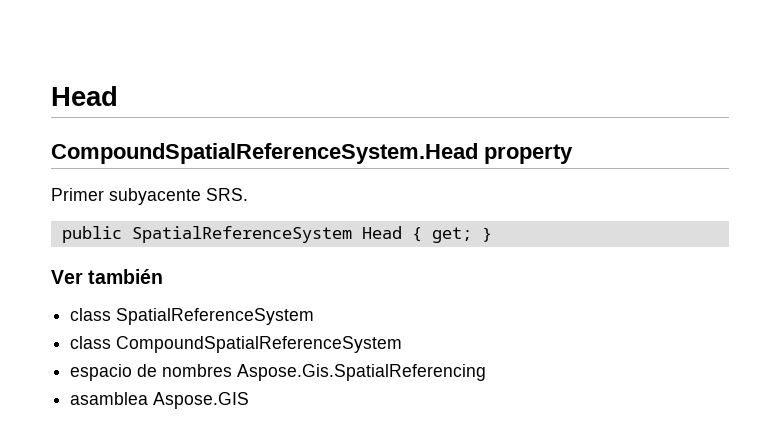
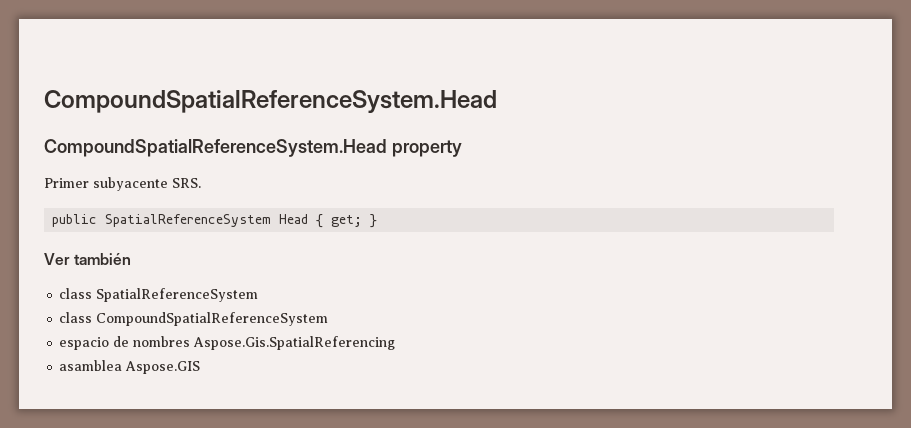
[51,86,118,106] Head -> [44,90,497,113] CompoundSpatialReferenceSystem.Head

